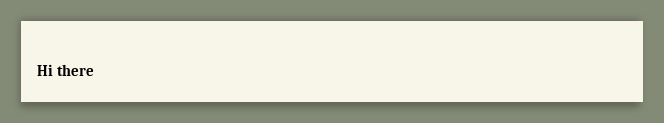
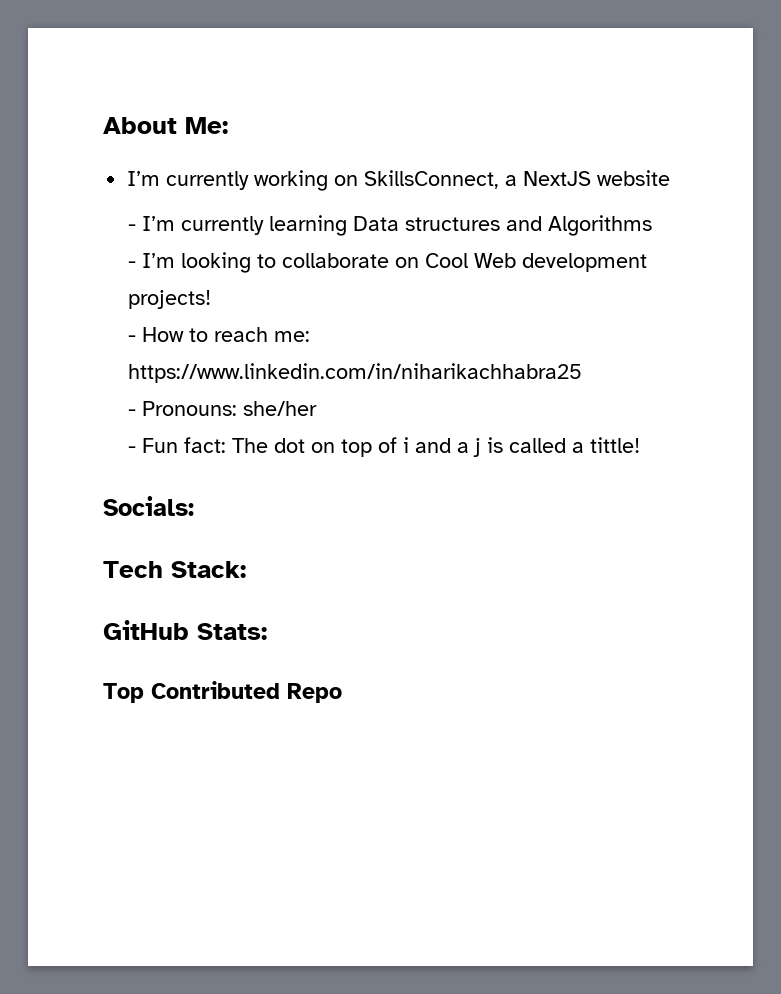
[37,64,95,76] Hi there -> [103,117,228,134] [127,170,671,191] [128,215,653,236] [128,252,648,273] [128,290,212,309] [128,327,311,342] [128,363,583,383] [128,401,318,416] [128,437,641,457] [103,496,194,516] [103,561,246,578] [103,620,267,640] [103,681,342,703] About Me: // I’m currently working on SkillsConnect, a NextJS website // - I’m currently learning Data structures and Algorithms // - I’m looking to collaborate on Cool Web development projects! // - How to reach me: https://www.linkedin.com/in/niharikachhabra25 // - Pronouns: she/her // - Fun fact: The dot on top of i and a j is called a tittle! // Socials: // Tech Stack: // GitHub Stats: // Top Contributed Repo

